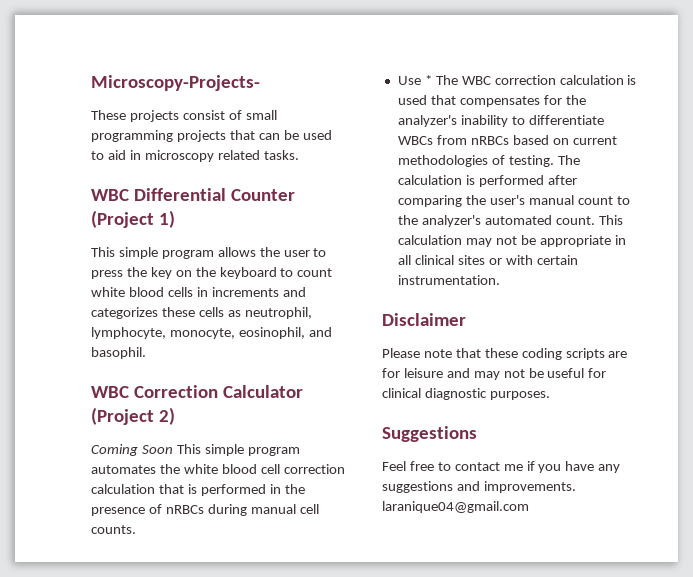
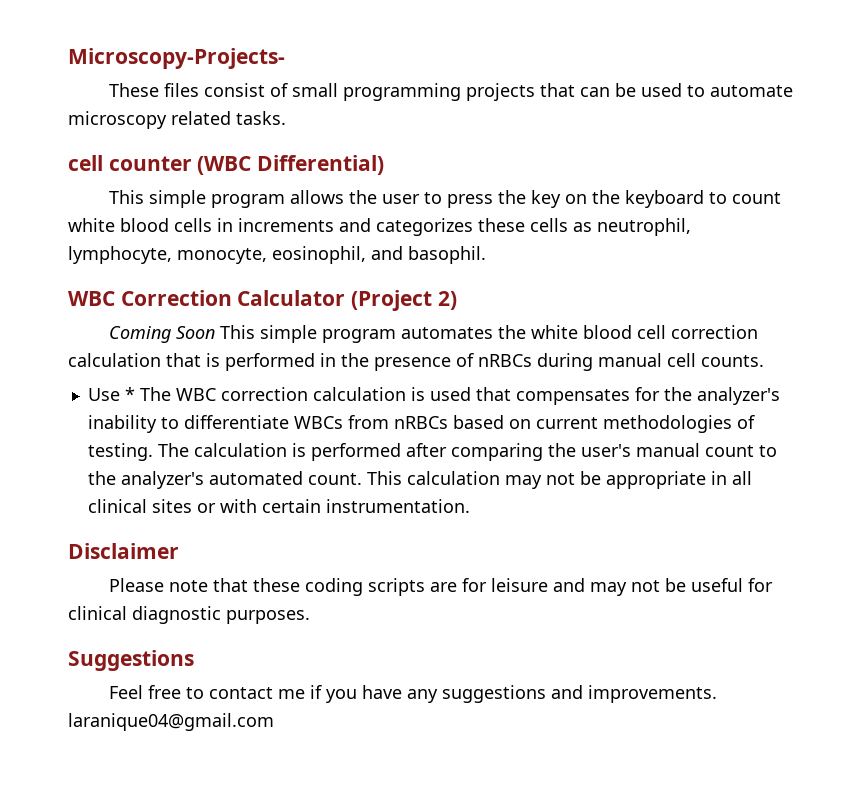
[129,110,179,122] projects -> [164,83,200,97] files
[107,150,141,160] aid in -> [710,85,794,97] automate
[91,188,295,201] [91,210,175,228] WBC Differential Counter (Project 1) -> [68,155,385,175] cell counter (WBC Differential)

